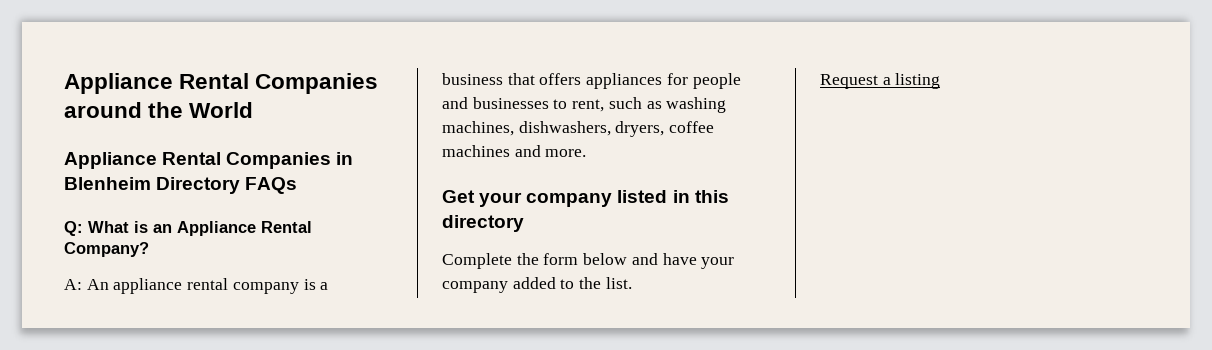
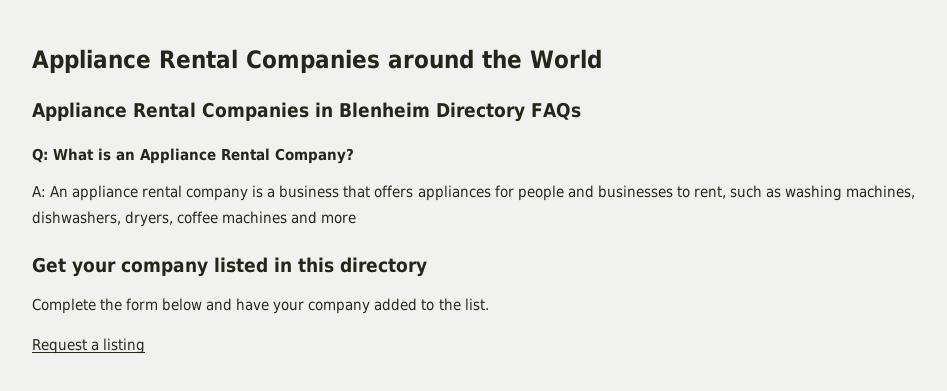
[545,149,587,157] more. -> [321,214,357,224] more

